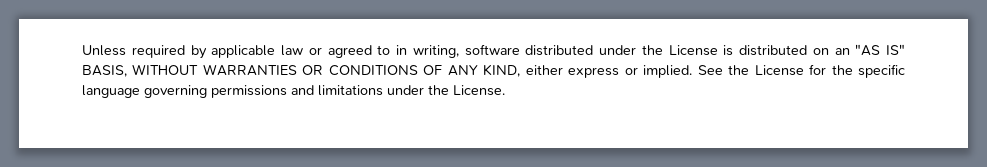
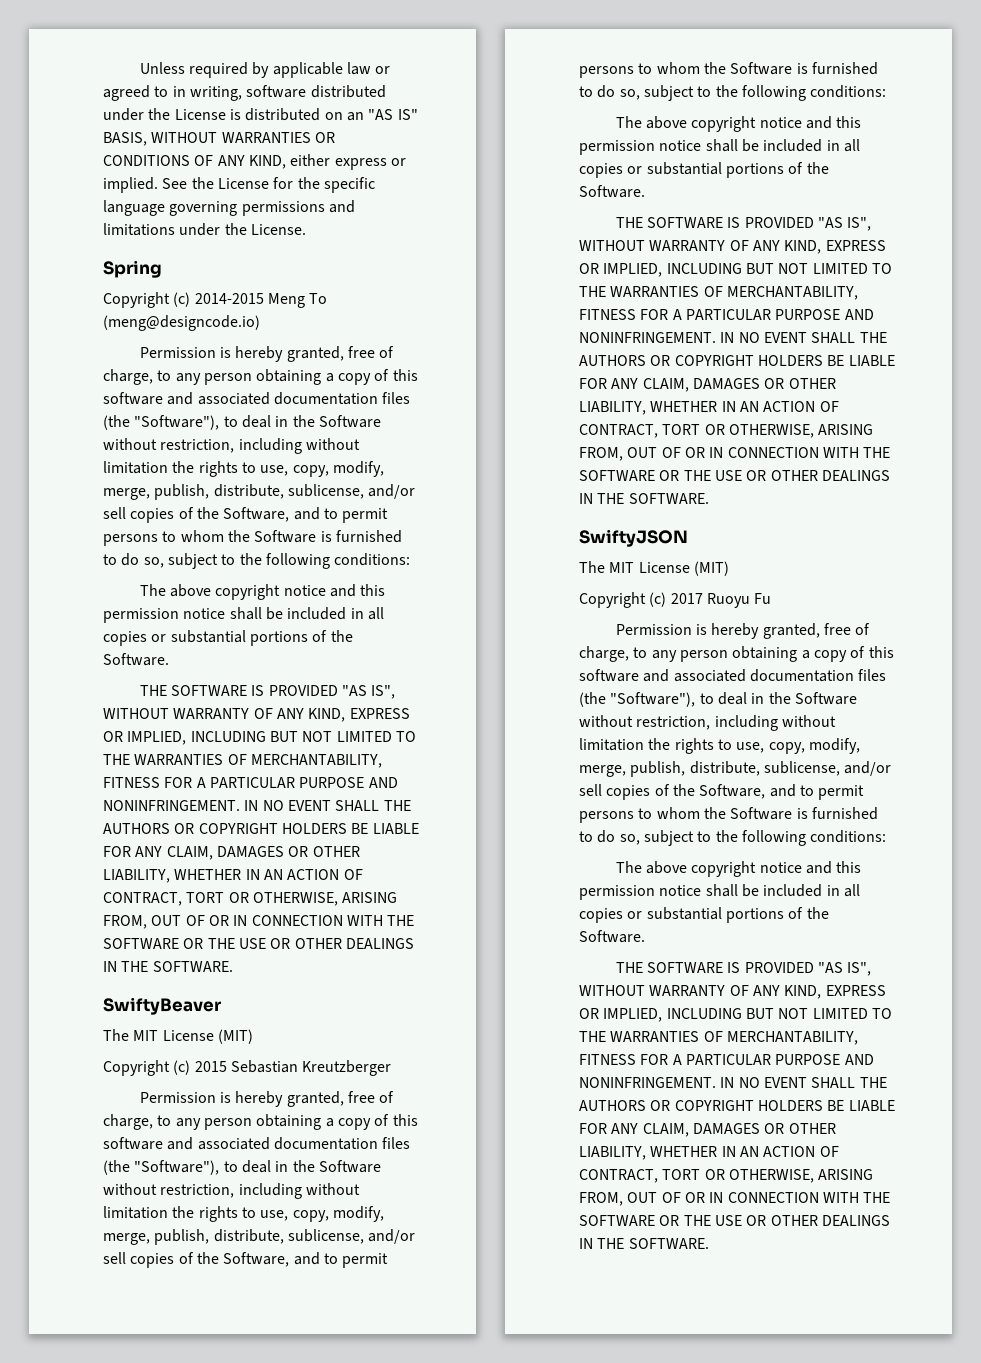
(505, 90) none -> [103,260,162,278] [103,292,328,308] [103,315,260,331] [139,346,395,362] [103,369,418,385] [103,392,411,405] [103,415,381,430] [103,438,360,454] [103,461,384,477] [103,484,416,500] [103,507,389,523] [103,530,402,546] [103,553,411,569] [139,584,386,600] [103,607,384,623] [103,630,353,646] [103,653,169,666] [139,685,396,699] [103,708,410,722] [103,731,416,745] [103,754,382,768] [103,777,398,788] [103,800,411,811] [103,823,419,834] [103,846,360,860] [103,869,363,883] [103,892,398,906] [103,915,415,929] [103,938,414,949] [103,961,233,972] [103,997,221,1015] [103,1029,253,1044] [103,1060,392,1076] [139,1091,395,1107] [103,1114,418,1130] [103,1137,411,1150] [103,1160,381,1175] [103,1183,360,1199] [103,1206,384,1222] [103,1229,416,1245] [103,1252,389,1268] [579,62,878,78] [579,85,887,101] [615,116,862,132] [579,139,860,155] [579,162,829,178] [579,185,645,198] [615,217,872,231] [579,240,886,254] [579,263,892,277] [579,286,858,300] [579,309,874,320] [579,332,887,343] [579,355,895,366] [579,378,836,392] [579,401,839,415] [579,424,874,438] [579,447,891,461] [579,470,890,481] [579,493,709,504] [579,529,688,547] [579,561,729,576] [579,592,772,608] [615,623,871,639] [579,646,894,662] [579,669,887,682] [579,692,857,707] [579,715,836,731] [579,738,860,754] [579,761,892,777] [579,784,865,800] [579,807,878,823] [579,830,887,846] [615,861,862,877] [579,884,860,900] [579,907,829,923] [579,930,645,943] [615,962,872,976] [579,985,886,999] [579,1008,892,1022] [579,1031,858,1045] [579,1054,874,1065] [579,1077,887,1088] [579,1100,895,1111] [579,1123,836,1137] [579,1146,839,1160] [579,1169,874,1183] [579,1192,891,1206] [579,1215,890,1226] [579,1238,709,1249] // Spring // Copyright (c) 2014-2015 Meng To (meng@designcode.io) // Permission is hereby granted, free of charge, to any person obtaining a copy of this software and associated documentation files (the "Software"), to deal in the Software without restriction, including without limitation the rights to use, copy, modify, merge, publish, distribute, sublicense, and/or sell copies of the Software, and to permit persons to whom the Software is furnished to do so, subject to the following conditions: // The above copyright notice and this permission notice shall be included in all copies or substantial portions of the Software. // THE SOFTWARE IS PROVIDED "AS IS", WITHOUT WARRANTY OF ANY KIND, EXPRESS OR IMPLIED, INCLUDING BUT NOT LIMITED TO THE WARRANTIES OF MERCHANTABILITY, FITNESS FOR A PARTICULAR PURPOSE AND NONINFRINGEMENT. IN NO EVENT SHALL THE AUTHORS OR COPYRIGHT HOLDERS BE LIABLE FOR ANY CLAIM, DAMAGES OR OTHER LIABILITY, WHETHER IN AN ACTION OF CONTRACT, TORT OR OTHERWISE, ARISING FROM, OUT OF OR IN CONNECTION WITH THE SOFTWARE OR THE USE OR OTHER DEALINGS IN THE SOFTWARE. // SwiftyBeaver // The MIT License (MIT) // Copyright (c) 2015 Sebastian Kreutzberger // Permission is hereby granted, free of charge, to any person obtaining a copy of this software and associated documentation files (the "Software"), to deal in the Software without restriction, including without limitation the rights to use, copy, modify, merge, publish, distribute, sublicense, and/or sell copies of the Software, and to permit persons to whom the Software is furnished to do so, subject to the following conditions: // The above copyright notice and this permission notice shall be included in all copies or substantial portions of the Software. // THE SOFTWARE IS PROVIDED "AS IS", WITHOUT WARRANTY OF ANY KIND, EXPRESS OR IMPLIED, INCLUDING BUT NOT LIMITED TO THE WARRANTIES OF MERCHANTABILITY, FITNESS FOR A PARTICULAR PURPOSE AND NONINFRINGEMENT. IN NO EVENT SHALL THE AUTHORS OR COPYRIGHT HOLDERS BE LIABLE FOR ANY CLAIM, DAMAGES OR OTHER LIABILITY, WHETHER IN AN ACTION OF CONTRACT, TORT OR OTHERWISE, ARISING FROM, OUT OF OR IN CONNECTION WITH THE SOFTWARE OR THE USE OR OTHER DEALINGS IN THE SOFTWARE. // SwiftyJSON // The MIT License (MIT) // Copyright (c) 2017 Ruoyu Fu // Permission is hereby granted, free of charge, to any person obtaining a copy of this software and associated documentation files (the "Software"), to deal in the Software without restriction, including without limitation the rights to use, copy, modify, merge, publish, distribute, sublicense, and/or sell copies of the Software, and to permit persons to whom the Software is furnished to do so, subject to the following conditions: // The above copyright notice and this permission notice shall be included in all copies or substantial portions of the Software. // THE SOFTWARE IS PROVIDED "AS IS", WITHOUT WARRANTY OF ANY KIND, EXPRESS OR IMPLIED, INCLUDING BUT NOT LIMITED TO THE WARRANTIES OF MERCHANTABILITY, FITNESS FOR A PARTICULAR PURPOSE AND NONINFRINGEMENT. IN NO EVENT SHALL THE AUTHORS OR COPYRIGHT HOLDERS BE LIABLE FOR ANY CLAIM, DAMAGES OR OTHER LIABILITY, WHETHER IN AN ACTION OF CONTRACT, TORT OR OTHERWISE, ARISING FROM, OUT OF OR IN CONNECTION WITH THE SOFTWARE OR THE USE OR OTHER DEALINGS IN THE SOFTWARE.

